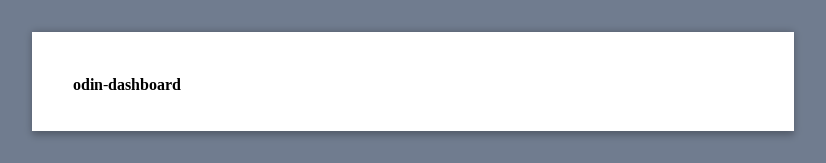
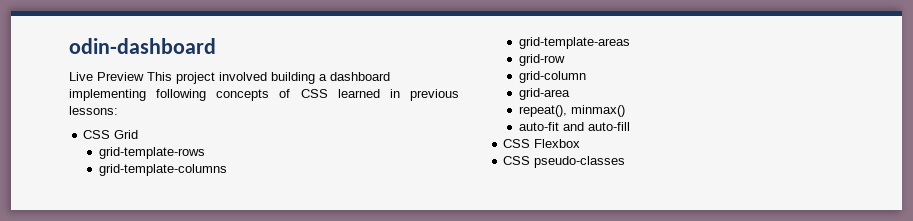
(181, 84) none -> [69,72,390,84] [69,89,460,101] [69,106,118,115] [83,130,139,139] [98,147,205,159] [98,164,227,176] [518,37,630,49] [518,54,565,66] [518,71,586,83] [518,88,570,100] [518,105,625,117] [518,122,630,131] [503,139,581,148] [503,156,626,168] // Live Preview This project involved building a dashboard implementing following concepts of CSS learned in previous lessons: // CSS Grid // grid-template-rows // grid-template-columns // grid-template-areas // grid-row // grid-column // grid-area // repeat(), minmax() // auto-fit and auto-fill // CSS Flexbox // CSS pseudo-classes

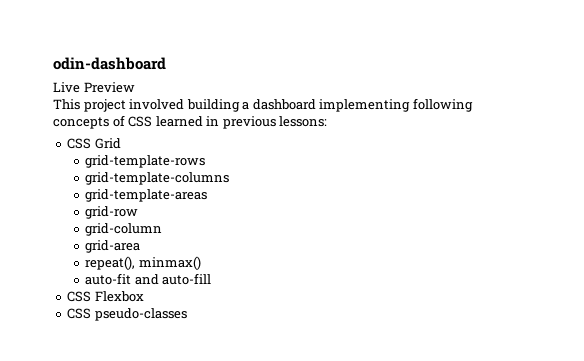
(144, 76) none -> (135, 87) //

